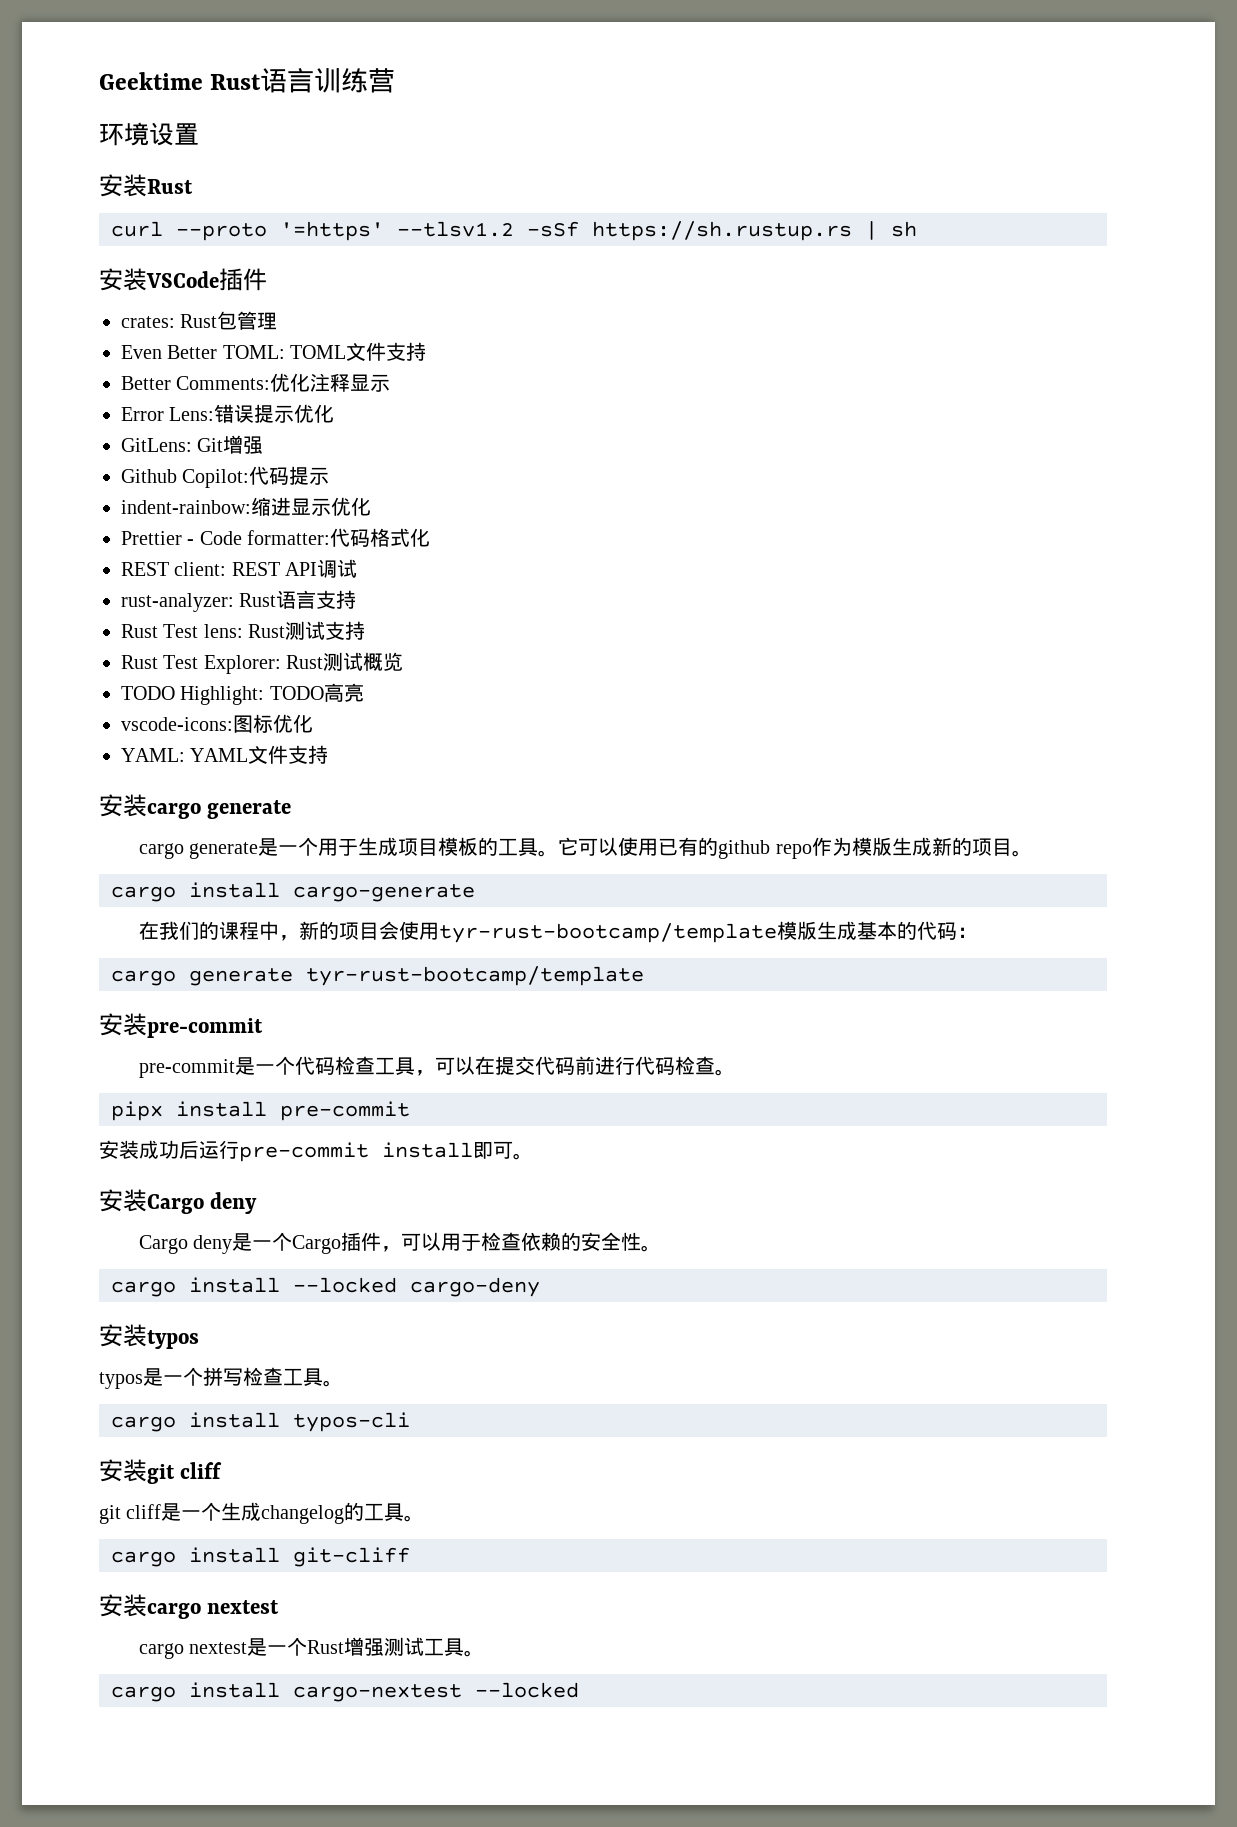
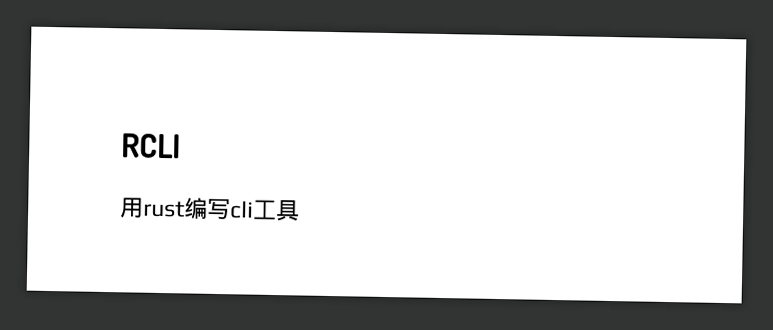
[99,68,396,93] [99,122,199,146] [99,174,193,197] [111,221,917,241] [99,268,267,291] [121,311,278,330] [121,342,427,361] [121,373,391,392] [121,404,335,423] [121,435,264,454] [121,466,330,488] [121,497,371,516] [121,528,431,547] [121,559,358,578] [121,590,357,612] [121,621,366,640] [121,652,404,674] [121,683,364,705] [121,714,313,733] [121,745,329,764] [99,794,292,819] [138,837,1032,859] [111,882,475,902] [138,921,977,943] [111,966,644,986] [99,1013,263,1038] [138,1056,735,1078] [111,1101,410,1121] [99,1140,533,1162] [99,1189,258,1214] [138,1232,662,1254] [111,1277,540,1297] [99,1324,199,1349] [99,1367,343,1389] [111,1412,410,1432] [99,1459,223,1484] [99,1502,425,1524] [111,1547,410,1567] [99,1594,280,1619] [138,1637,485,1659] [111,1682,579,1702] Geektime Rust语言训练营 // 环境设置 // 安装Rust // curl --proto '=https' --tlsv1.2 -sSf https://sh.rustup.rs | sh // 安装VSCode插件 // crates: Rust包管理 // Even Better TOML: TOML文件支持 // Better Comments:优化注释显示 // Error Lens:错误提示优化 // GitLens: Git增强 // Github Copilot:代码提示 // indent-rainbow:缩进显示优化 // Prettier - Code formatter:代码格式化 // REST client: REST API调试 // rust-analyzer: Rust语言支持 // Rust Test lens: Rust测试支持 // Rust Test Explorer: Rust测试概览 // TODO Highlight: TODO高亮 // vscode-icons:图标优化 // YAML: YAML文件支持 // 安装cargo generate // cargo generate是一个用于生成项目模板的工具。它可以使用已有的github repo作为模版生成新的项目。 // cargo install cargo-generate // 在我们的课程中，新的项目会使用tyr-rust-bootcamp/template模版生成基本的代码： // cargo generate tyr-rust-bootcamp/template // 安装pre-commit // pre-commit是一个代码检查工具，可以在提交代码前进行代码检查。 // pipx install pre-commit // 安装成功后运行pre-commit install即可。 // 安装Cargo deny // Cargo deny是一个Cargo插件，可以用于检查依赖的安全性。 // cargo install --locked cargo-deny // 安装typos // typos是一个拼写检查工具。 // cargo install typos-cli // 安装git cliff // git cliff是一个生成changelog的工具。 // cargo install git-cliff // 安装cargo nextest // cargo nextest是一个Rust增强测试工具。 // cargo install cargo-nextest --locked -> [121,133,181,159] [120,197,300,222] RCLI // 用rust编写cli工具

